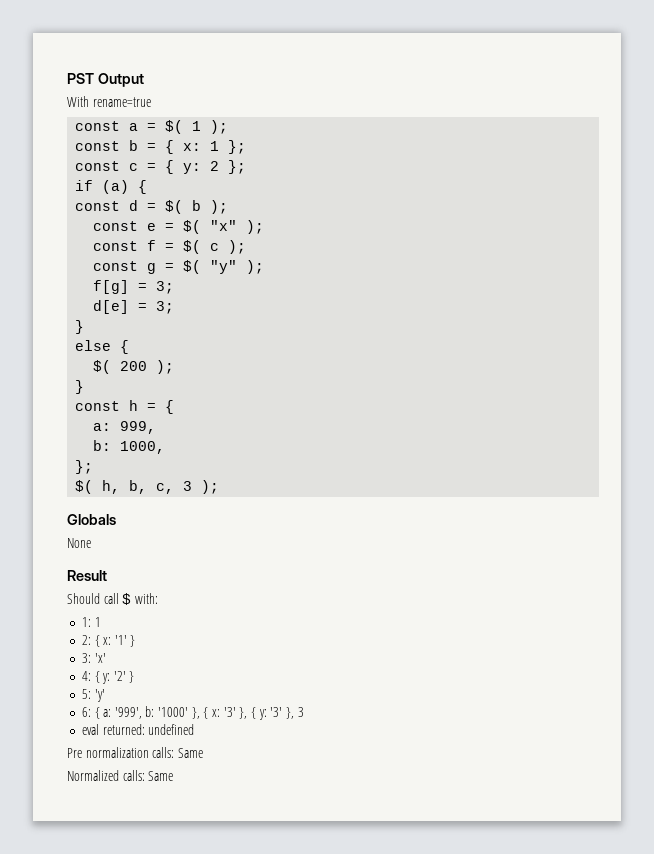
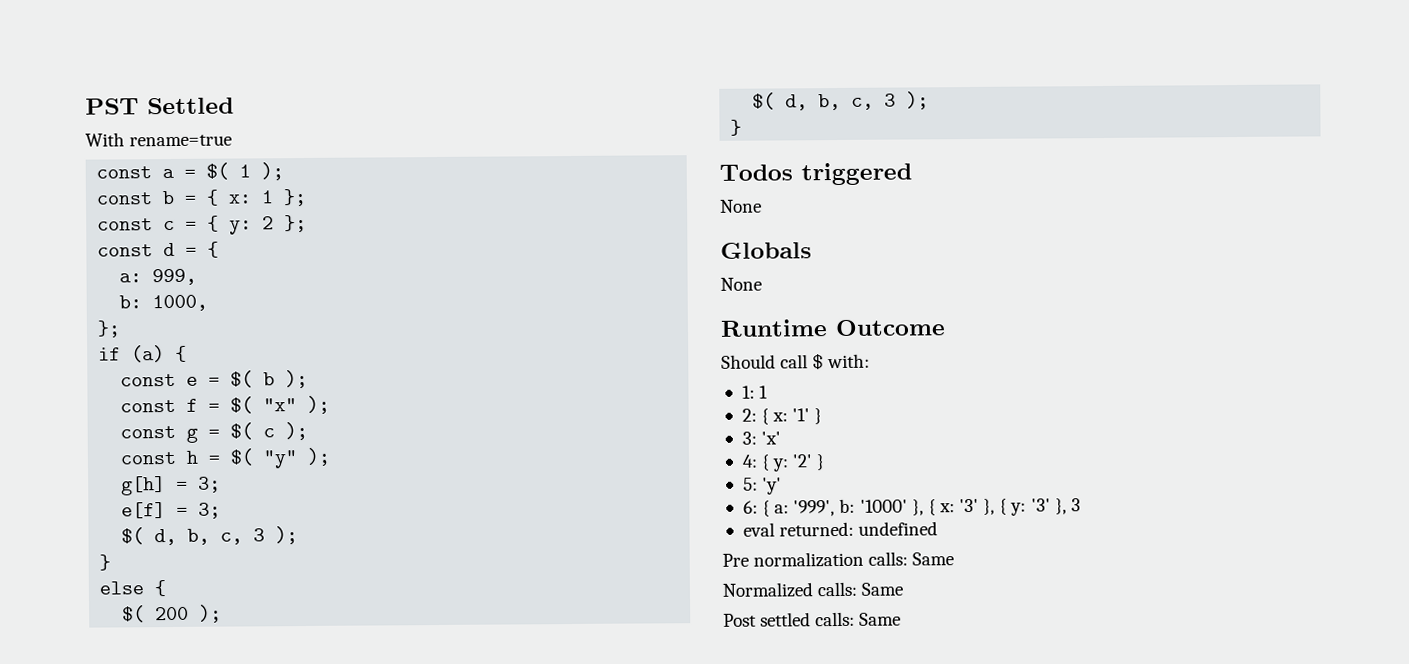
[97,73,144,87] Output -> [147,97,234,115] Settled
[75,180,148,194] // if (a) { -> (308, 223) none
[165,200,229,214] [93,220,265,234] [93,240,247,254] [93,260,265,274] [93,280,175,294] [93,300,175,314] [75,320,85,334] [75,340,130,354] [93,360,175,374] [75,380,85,394] [75,400,157,411] $( b ); // const e = $( "x" ); // const f = $( c ); // const g = $( "y" ); // f[g] = 3; // d[e] = 3; // } // else { // $( 200 ); // } // const h = -> (198, 251) none
[75,480,220,494] $( h, b, c, 3 ); -> [98,345,188,363] [120,369,309,389] [120,395,331,414] [120,421,309,443] [120,447,331,469] [121,476,222,496] [121,502,222,519] [121,526,299,546] [99,554,112,571] [99,580,167,597] [122,604,223,623] [752,91,930,111] [730,119,743,136] [719,162,912,186] [720,199,762,213] if (a) { // const e = $( b ); // const f = $( "x" ); // const g = $( c ); // const h = $( "y" ); // g[h] = 3; // e[f] = 3; // $( d, b, c, 3 ); // } // else { // $( 200 ); // $( d, b, c, 3 ); // } // Todos triggered // None
[67,570,107,581] Result -> [720,319,946,337] Runtime Outcome
(174, 776) none -> [723,611,902,627] // Post settled calls: Same

